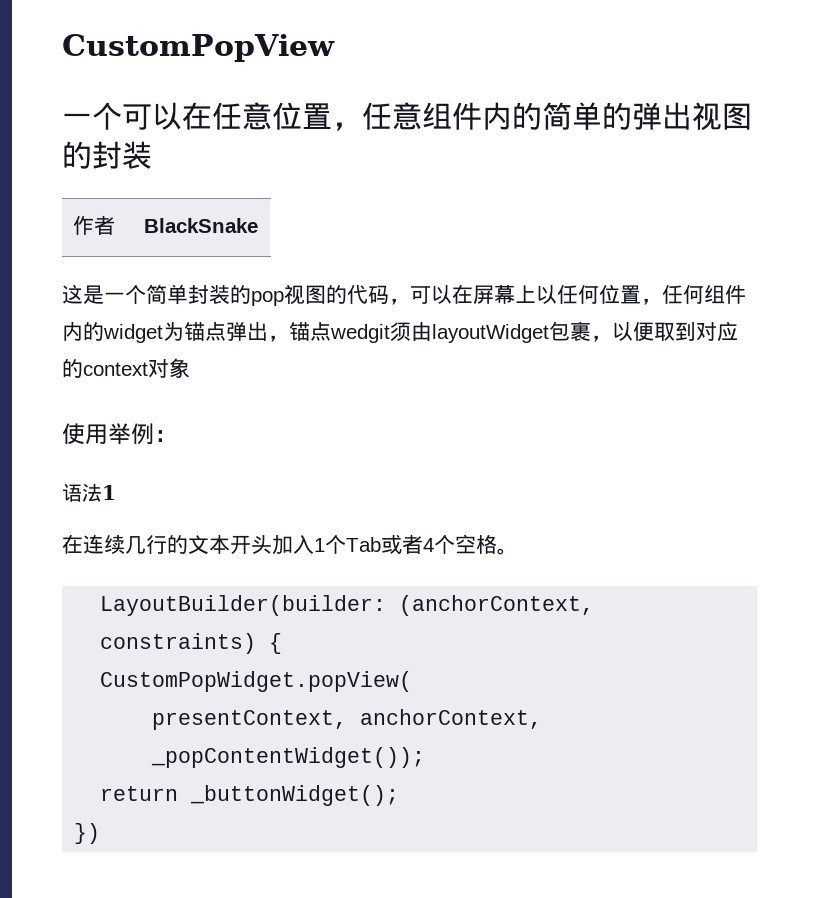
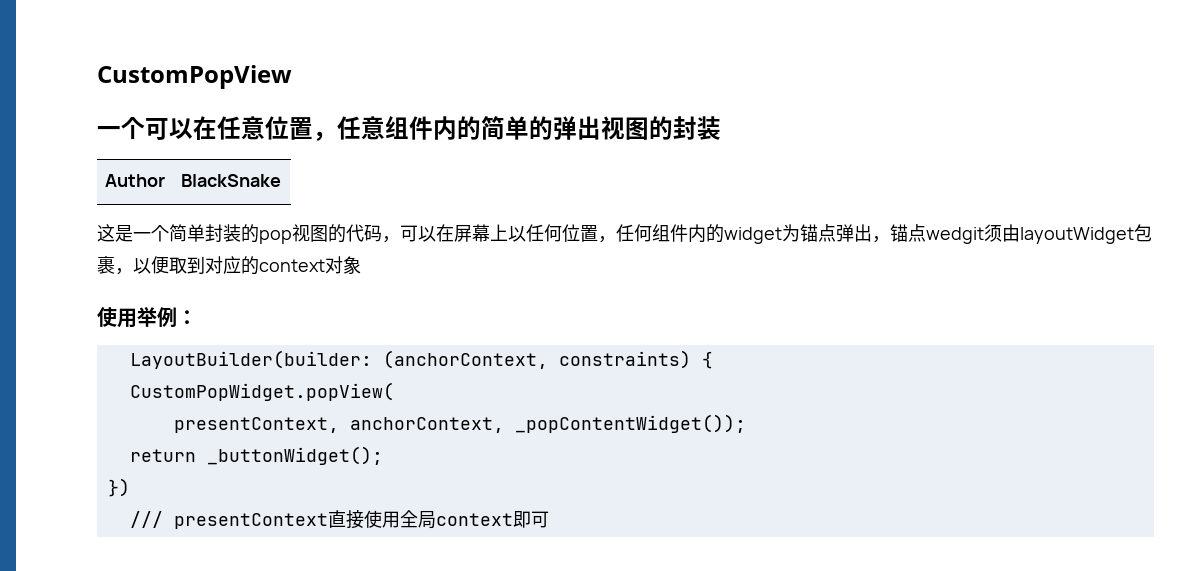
[72,215,115,235] 作者 -> [104,174,165,187] Author
[62,483,116,502] [62,534,518,555] // 语法1 // 在连续几行的文本开头加入1个Tab或者4个空格。 -> (197, 317) none
(101, 833) none -> [129,510,549,529] // /// presentContext直接使用全局context即可

